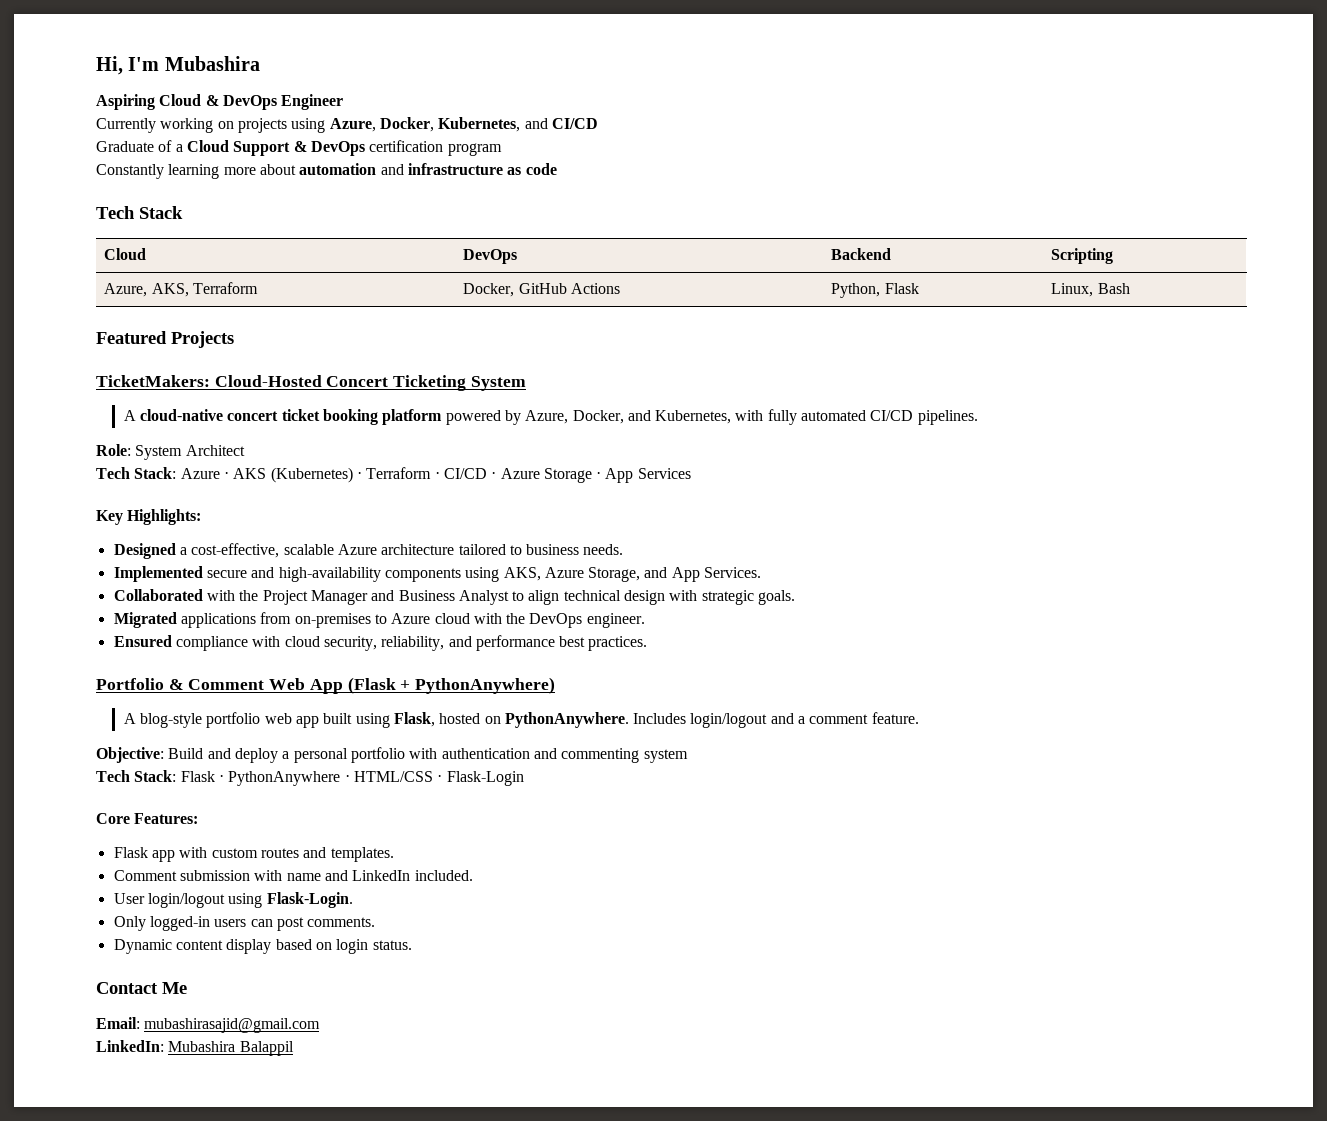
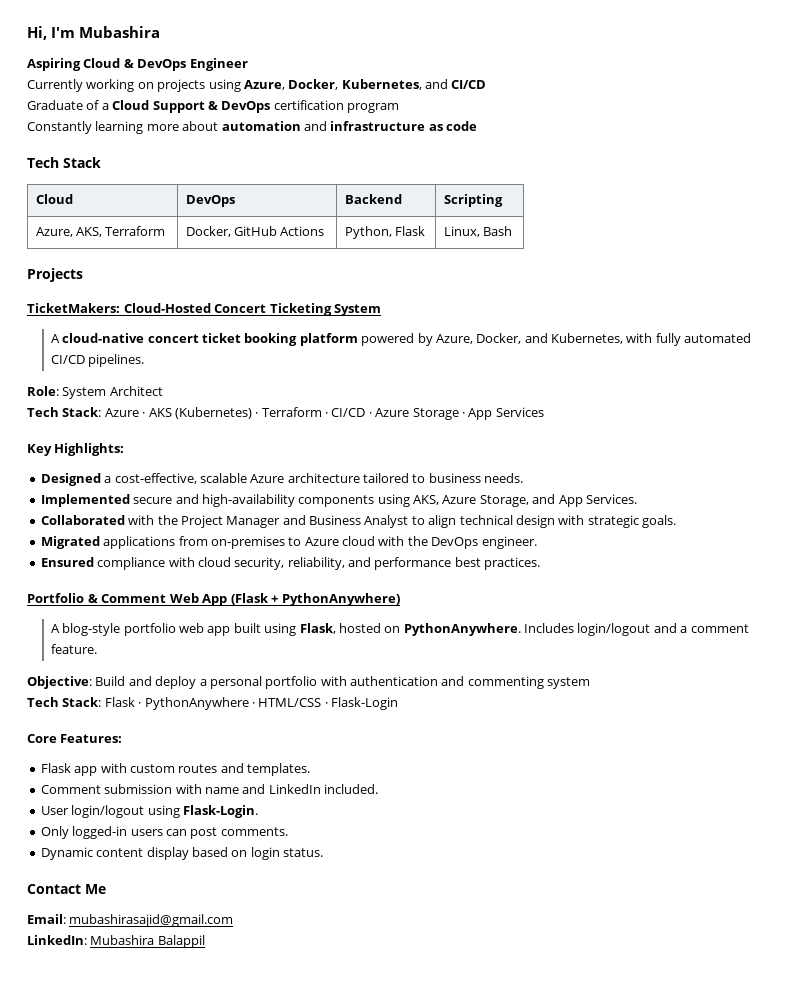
[96,331,167,344] Featured -> (513, 231) none

